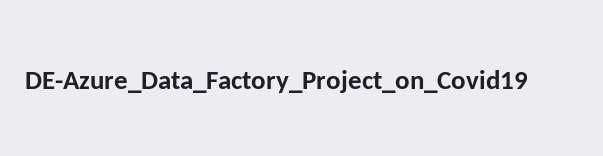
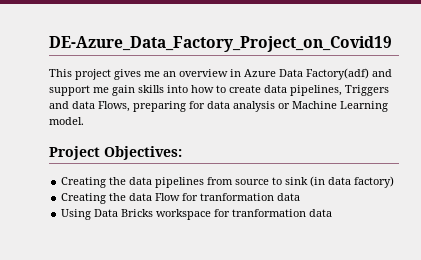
(528, 81) none -> [49,68,392,80] [49,85,389,96] [49,101,388,112] [49,117,84,125] [49,146,182,160] [61,176,395,188] [61,193,301,204] [61,209,333,220] // This project gives me an overview in Azure Data Factory(adf) and support me gain skills into how to create data pipelines, Triggers and data Flows, preparing for data analysis or Machine Learning model. // Project Objectives: // Creating the data pipelines from source to sink (in data factory) // Creating the data Flow for tranformation data // Using Data Bricks workspace for tranformation data

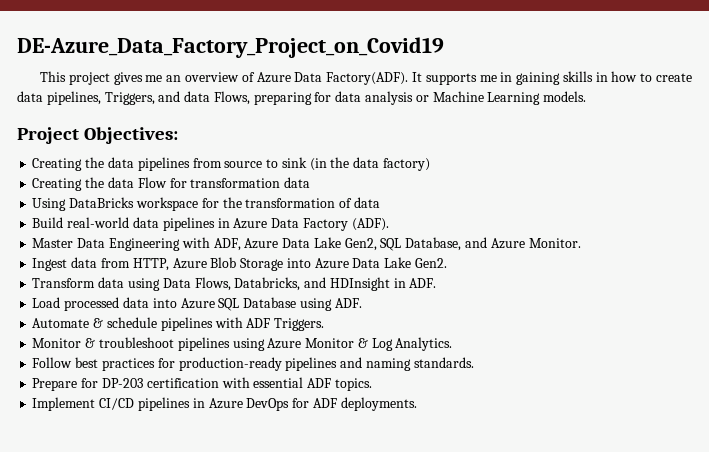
[230,68,392,80] [49,85,188,96] in Azure Data Factory(adf) and support me gain skills into -> [241,71,608,85] of Azure Data Factory(ADF). It supports me in gaining skills in
[345,85,389,96] Triggers -> [104,92,155,105] Triggers,
[49,117,84,125] model. -> [543,91,587,102] models.
(326, 181) none -> [330,157,350,168] the
[200,193,275,201] tranformation -> [190,178,281,188] transformation
[94,209,333,220] Data Bricks workspace for tranformation data -> [69,197,380,211] [32,217,389,231] [32,237,581,251] [32,257,447,271] [32,277,437,291] [32,297,362,311] [32,317,325,331] [32,337,453,351] [32,357,474,371] [32,377,372,391] [32,397,417,411] DataBricks workspace for the transformation of data // Build real-world data pipelines in Azure Data Factory (ADF). // Master Data Engineering with ADF, Azure Data Lake Gen2, SQL Database, and Azure Monitor. // Ingest data from HTTP, Azure Blob Storage into Azure Data Lake Gen2. // Transform data using Data Flows, Databricks, and HDInsight in ADF. // Load processed data into Azure SQL Database using ADF. // Automate & schedule pipelines with ADF Triggers. // Monitor & troubleshoot pipelines using Azure Monitor & Log Analytics. // Follow best practices for production-ready pipelines and naming standards. // Prepare for DP-203 certification with essential ADF topics. // Implement CI/CD pipelines in Azure DevOps for ADF deployments.

